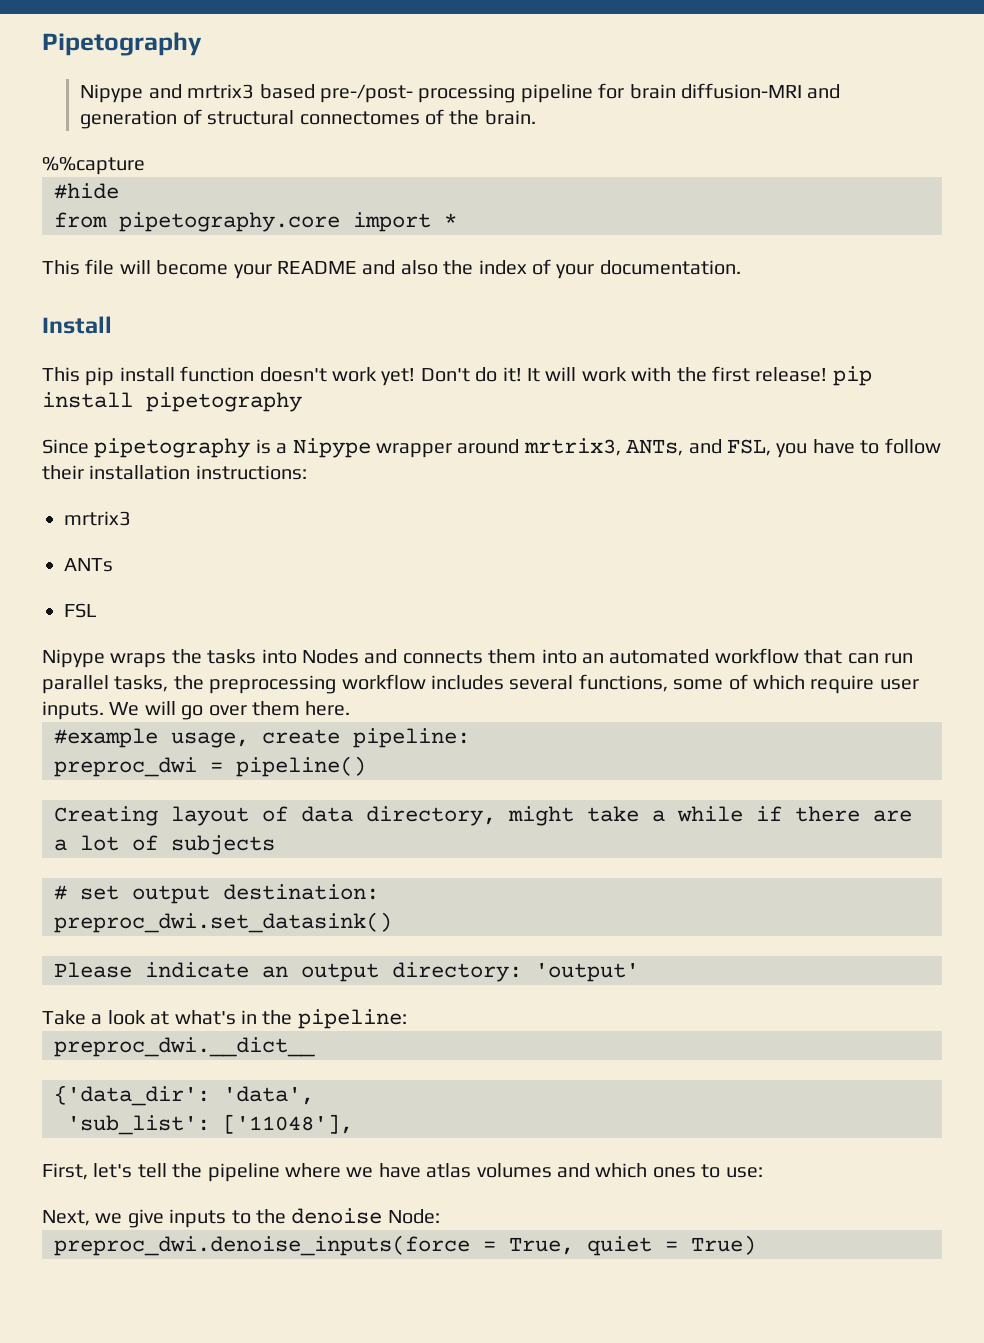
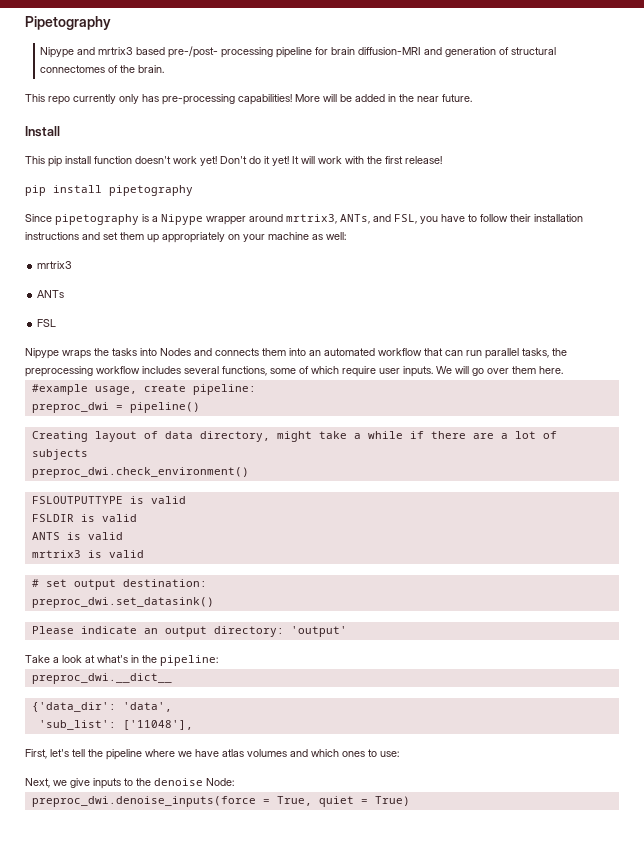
[42,156,145,175] [54,183,119,199] [54,212,457,232] [42,259,741,279] %%capture // #hide // from pipetography.core import * // This file will become your README and also the index of your documentation. -> [25,94,472,105] This repo currently only has pre-processing capabilities! More will be added in the near future.
[502,367,522,382] it! -> [264,156,289,166] it yet!
(828, 374) none -> (442, 160) //
[195,465,307,480] instructions: -> [25,232,346,243] instructions and set them up appropriately on your machine as well:
(275, 845) none -> [31,467,249,478] [31,496,186,504] [31,514,137,522] [31,532,123,540] [31,550,144,558] // preproc_dwi.check_environment() // FSLOUTPUTTYPE is valid // FSLDIR is valid // ANTS is valid // mrtrix3 is valid

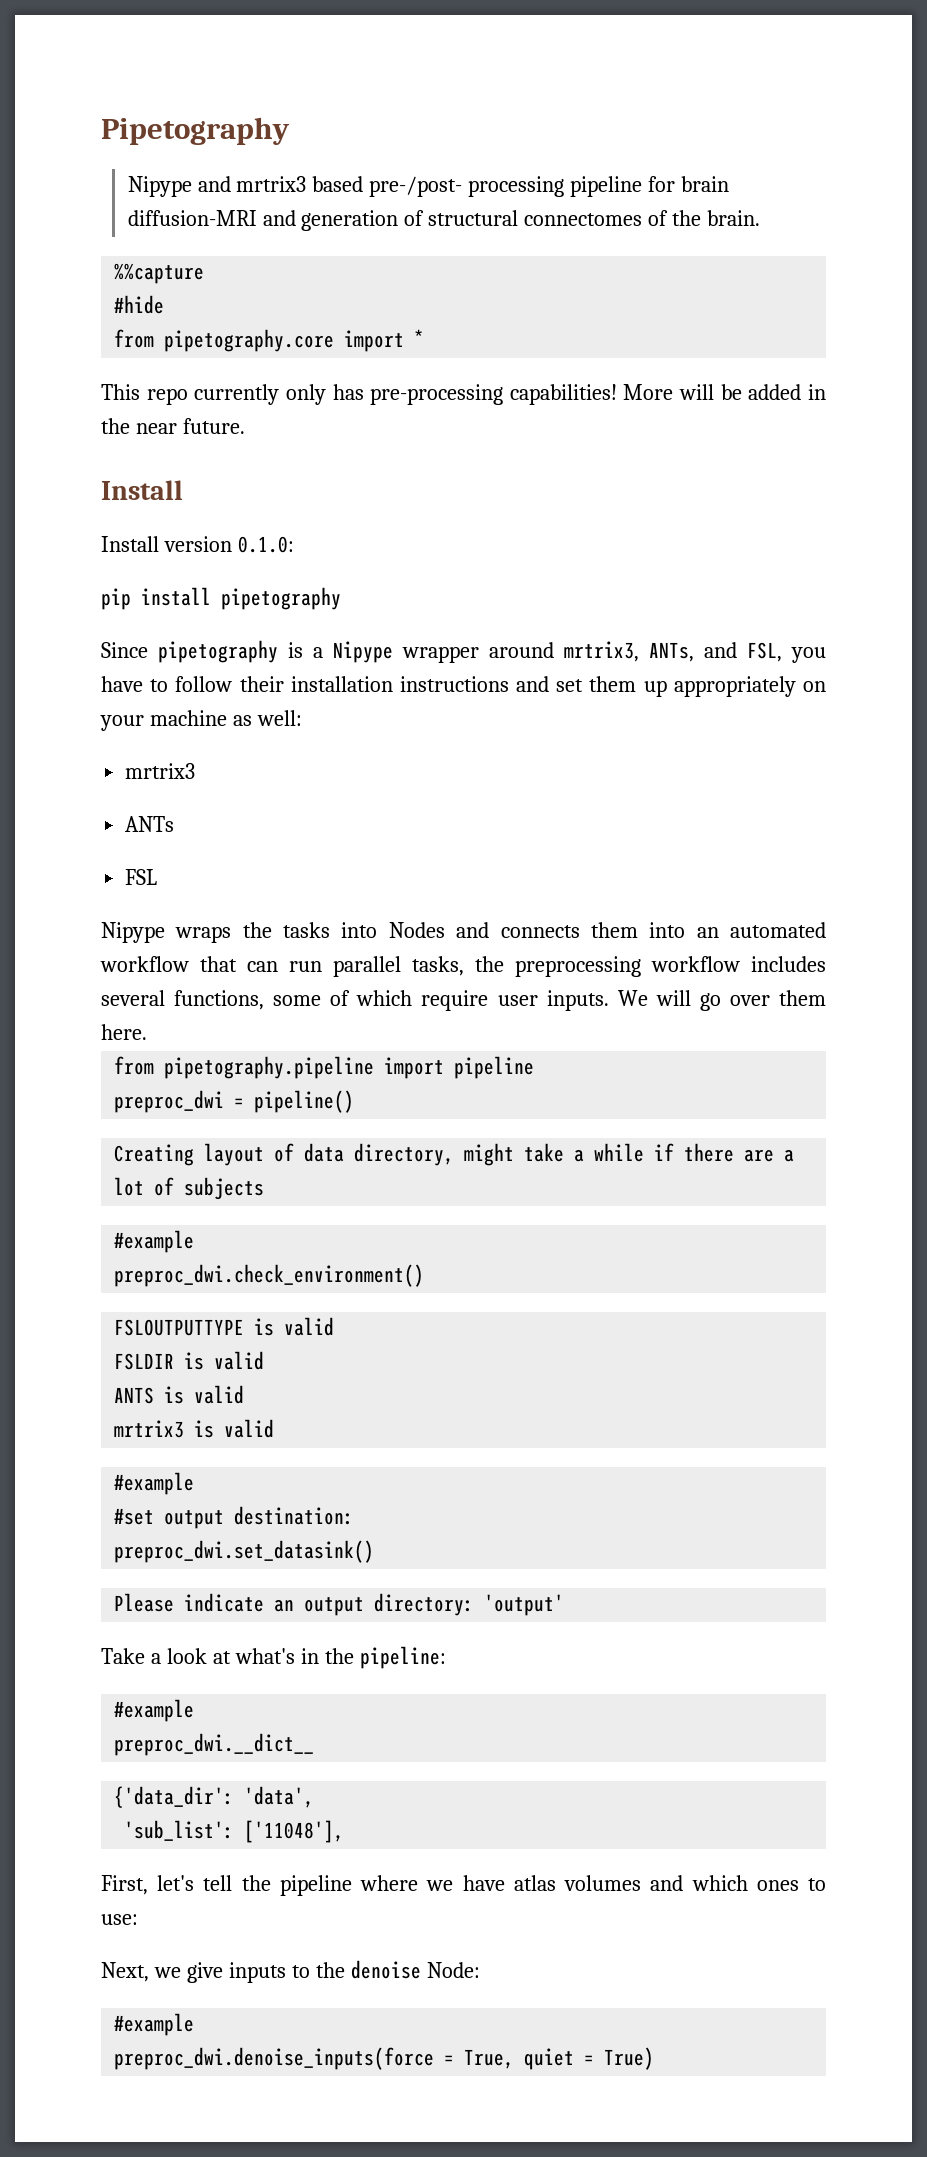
(165, 69) none -> [114,263,205,284] [114,295,165,314] [114,329,425,352] // %%capture // #hide // from pipetography.core import *
[25,156,442,167] This pip install function doesn't work yet! Don't do it yet! It will work with the first release! -> [101,536,294,553] Install version 0.1.0:
[31,384,256,395] #example usage, create pipeline: -> [114,1056,535,1079] from pipetography.pipeline import pipeline
(88, 454) none -> [114,1230,195,1253] // #example
[31,579,67,587] # set -> [114,1472,195,1495] [114,1508,155,1525] #example // #set
(218, 660) none -> [114,1699,195,1722] // #example
(234, 782) none -> [114,2013,195,2036] // #example

